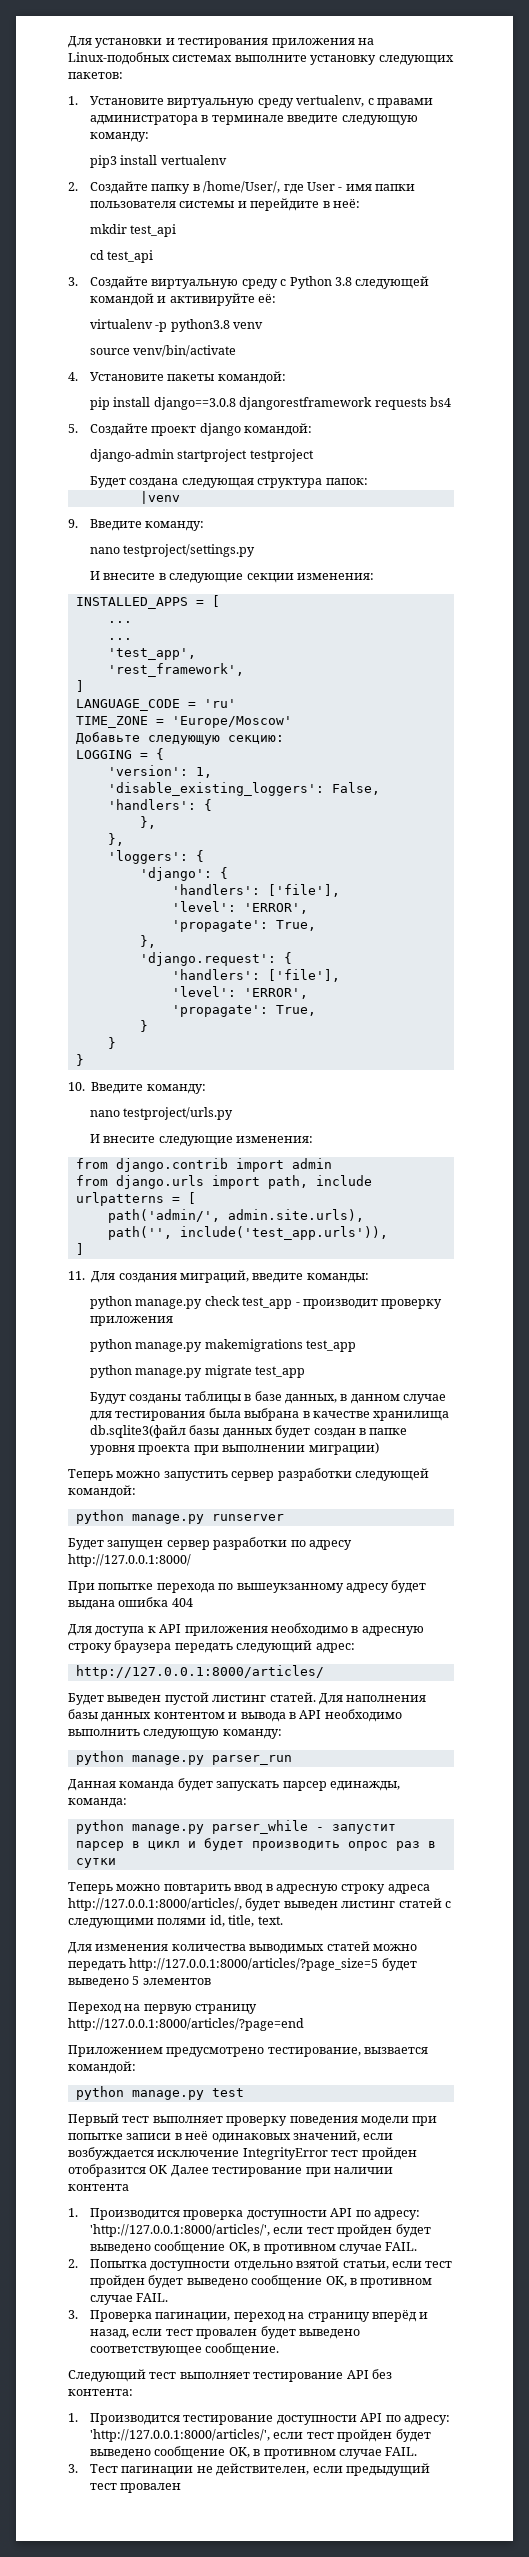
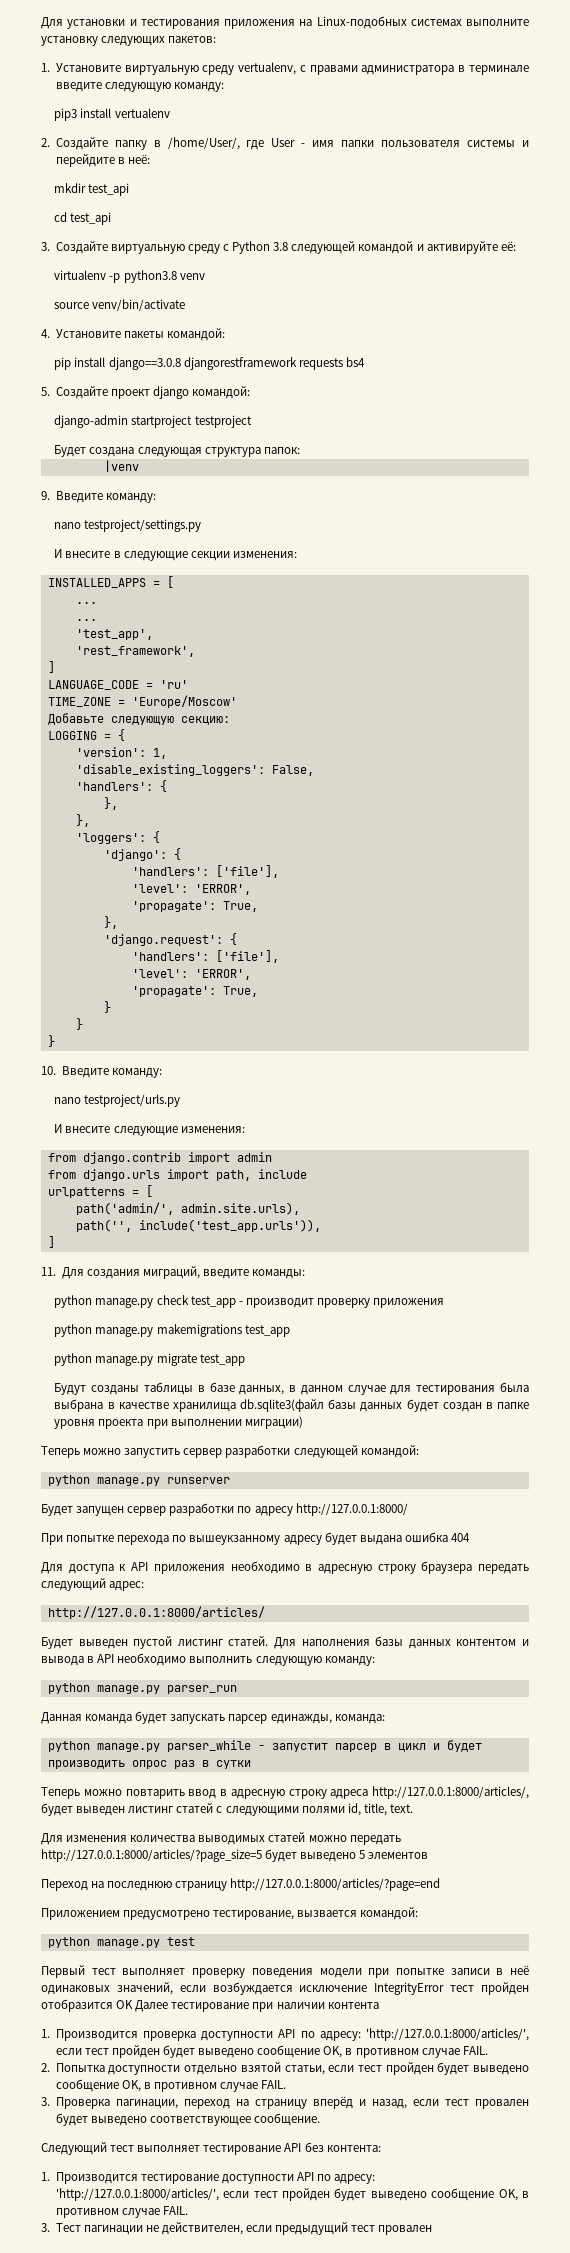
[143,2004,192,2014] первую -> [107,1881,173,1891] последнюю

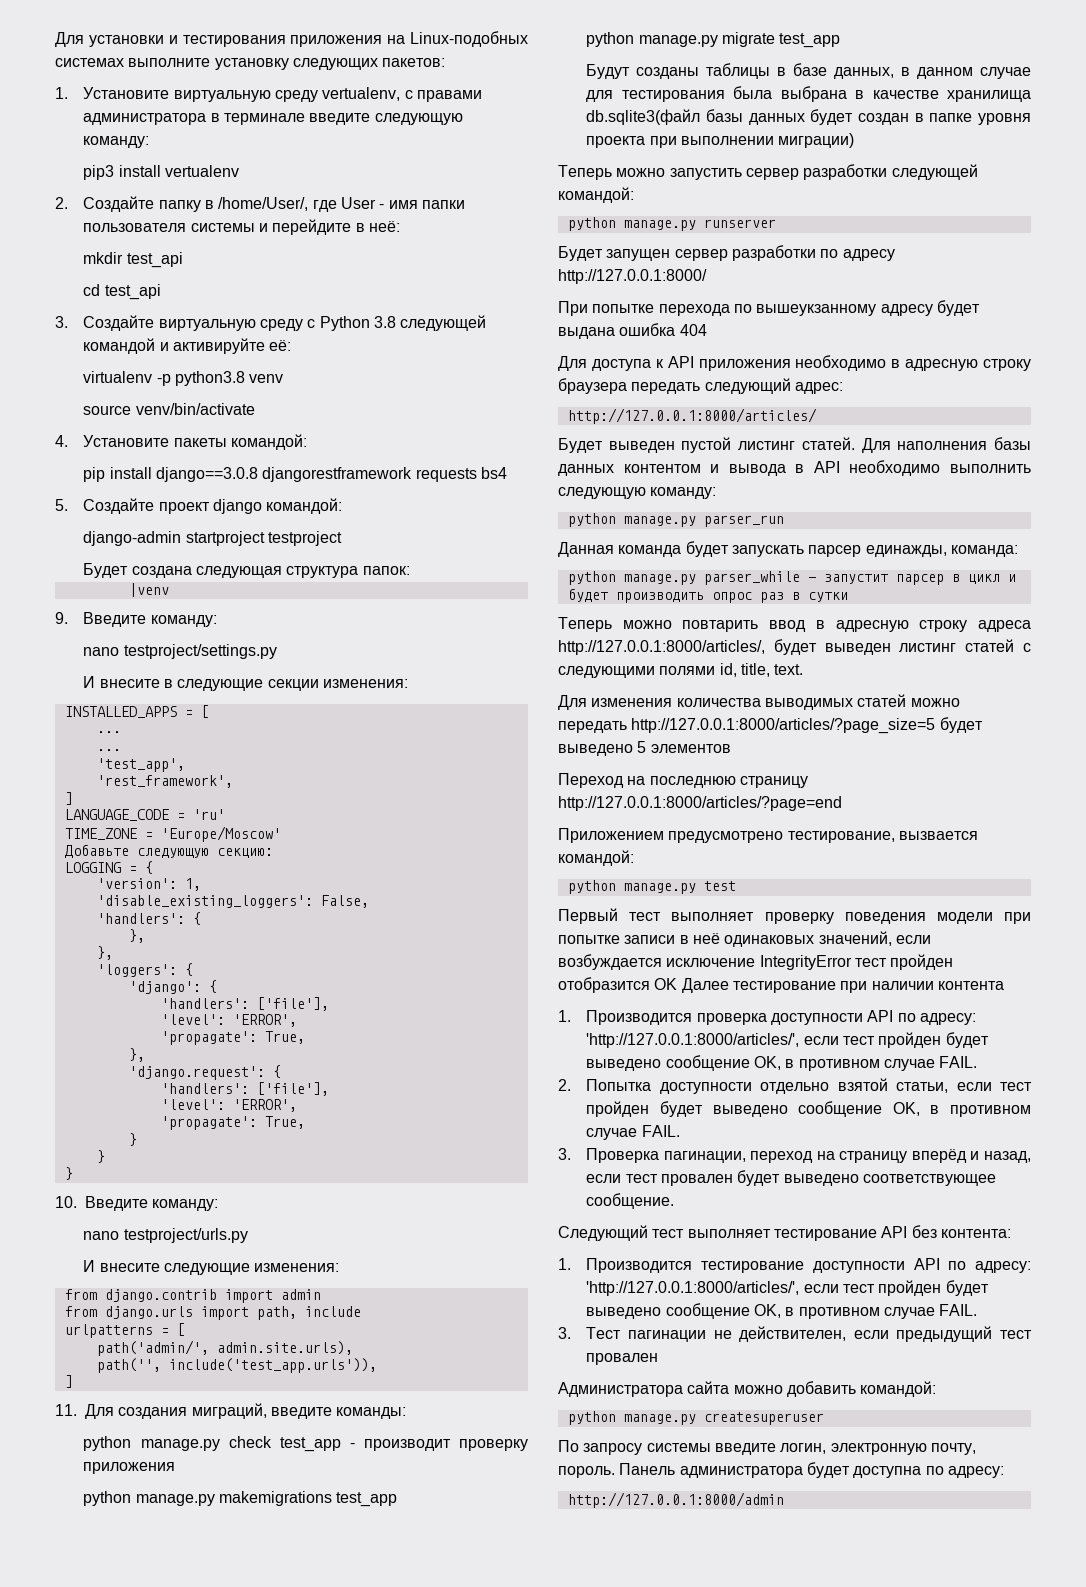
(433, 2230) none -> [558,1381,937,1397] [567,1411,824,1425] [558,1440,976,1455] [558,1462,1004,1478] [567,1492,784,1508] // Администратора сайта можно добавить командой: // python manage.py createsuperuser // По запросу системы введите логин, электронную почту, пороль. Панель администратора будет доступна по адресу: // http://127.0.0.1:8000/admin

